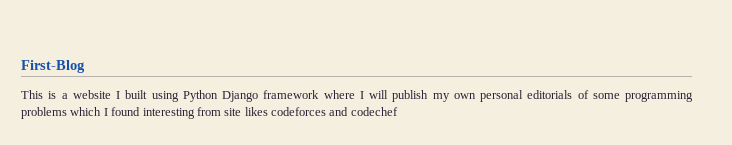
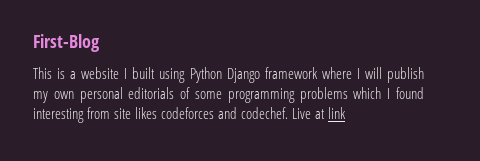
[350,107,398,116] codechef -> [241,107,347,119] codechef. Live at link

